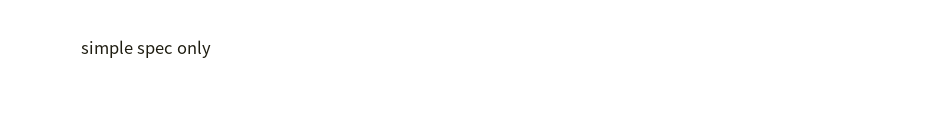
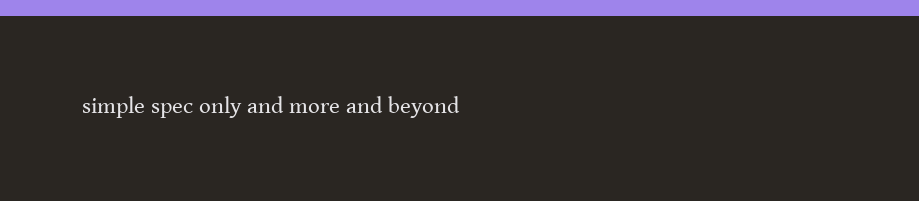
(211, 49) none -> [247,96,461,118] and more and beyond

